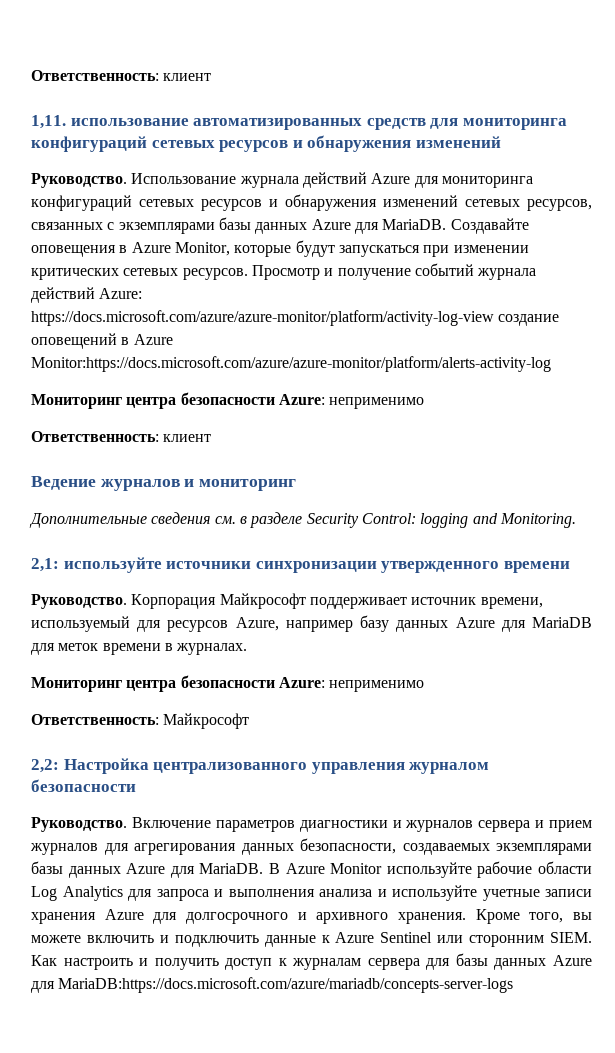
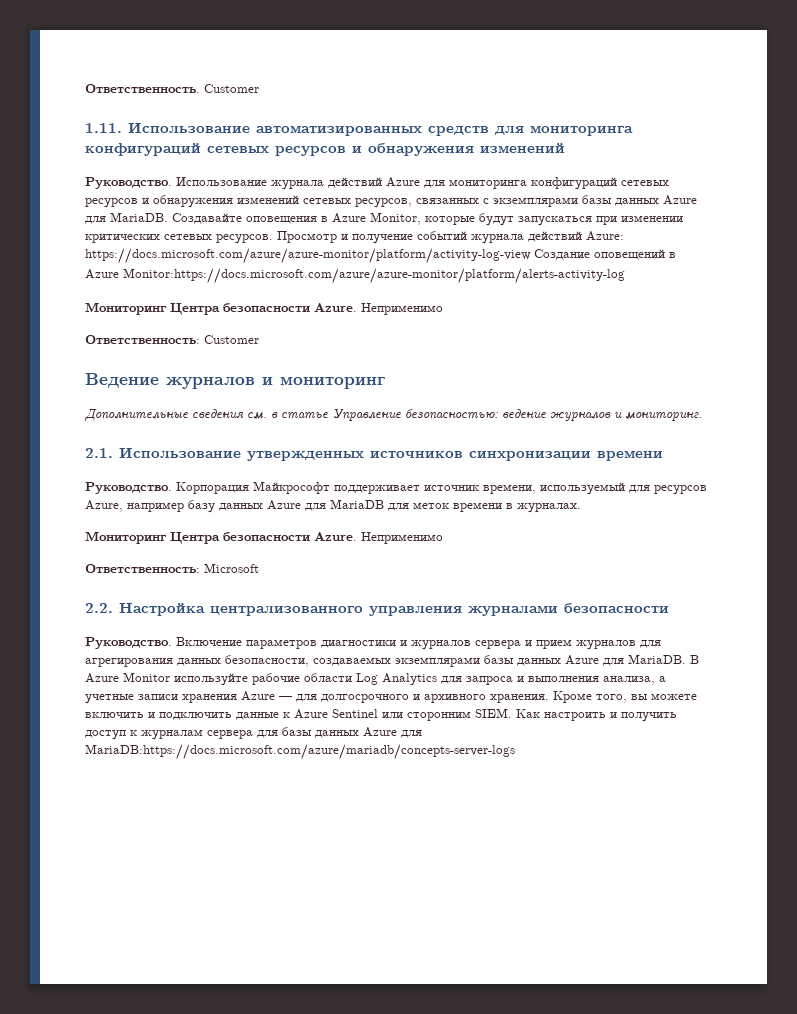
[31,70,212,81] [31,115,189,129] Ответственность: клиент // 1,11. использование -> [85,84,259,93] [85,122,250,133] Ответственность. Customer // 1.11. Использование
[498,314,560,326] создание -> [534,249,590,260] Создание
[126,392,425,409] [31,431,212,442] центра безопасности Azure: неприменимо // Ответственность: клиент -> [170,303,443,315] [85,335,259,344] Центра безопасности Azure. Неприменимо // Ответственность: Customer
[250,512,576,528] [31,557,500,573] разделе Security Control: logging and Monitoring. // 2,1: используйте источники синхронизации утвержденного -> [281,408,702,421] [85,447,591,461] статье Управление безопасностью: ведение журналов и мониторинг. // 2.1. Использование утвержденных источников синхронизации
[126,675,425,692] [31,713,250,729] [31,759,59,773] центра безопасности Azure: неприменимо // Ответственность: Майкрософт // 2,2: -> [170,532,443,544] [85,563,259,573] [85,603,113,613] Центра безопасности Azure. Неприменимо // Ответственность: Microsoft // 2.2.
[409,762,490,774] журналом -> [468,605,558,616] журналами
[319,885,477,901] анализа и используйте -> [603,676,666,685] анализа, а
(144, 914) none -> [279,696,292,700] —

